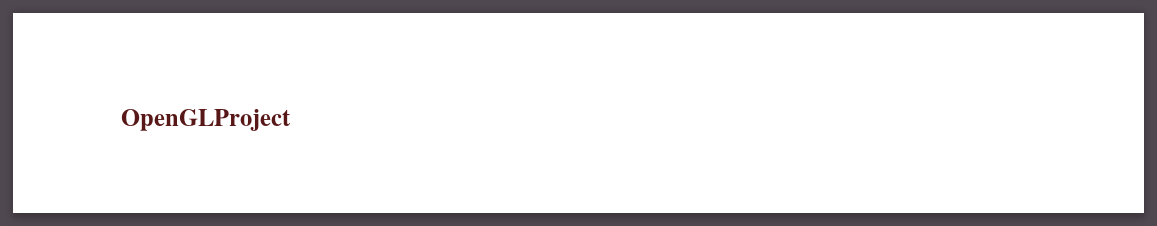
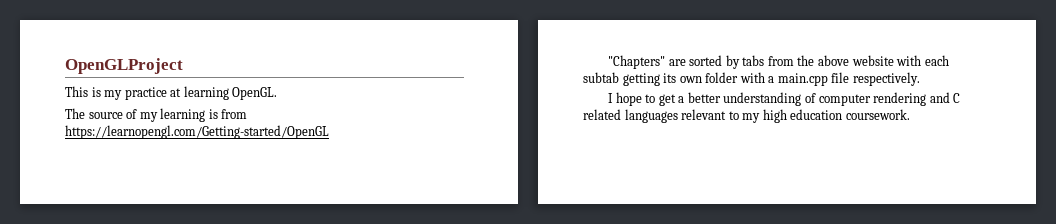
(291, 120) none -> [65,86,278,100] [65,108,248,122] [65,125,329,139] [608,55,949,69] [583,72,920,86] [608,92,961,106] [583,109,910,123] // This is my practice at learning OpenGL. // The source of my learning is from https://learnopengl.com/Getting-started/OpenGL // "Chapters" are sorted by tabs from the above website with each subtab getting its own folder with a main.cpp file respectively. // I hope to get a better understanding of computer rendering and C related languages relevant to my high education coursework.

